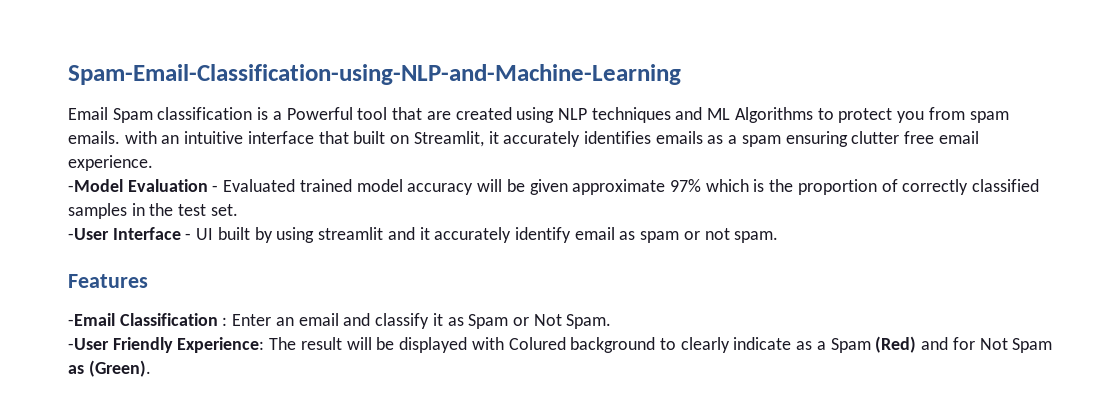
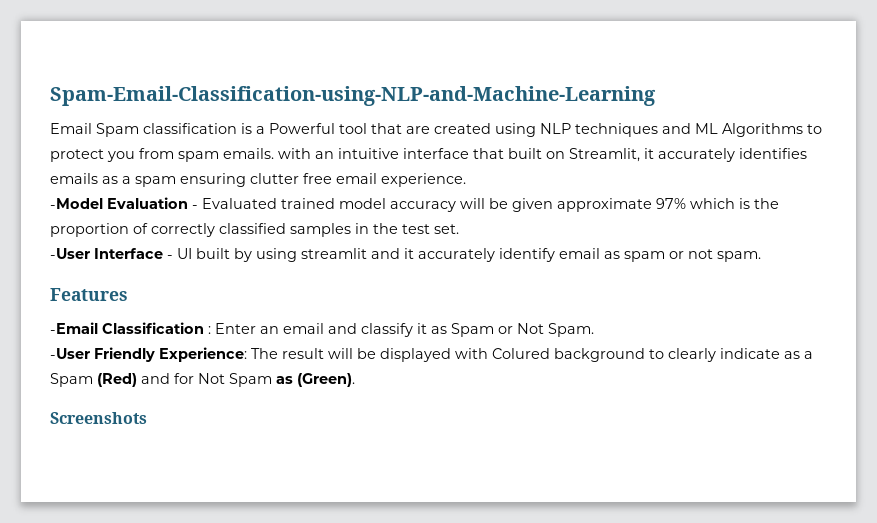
(151, 368) none -> [50,412,147,424] // Screenshots

